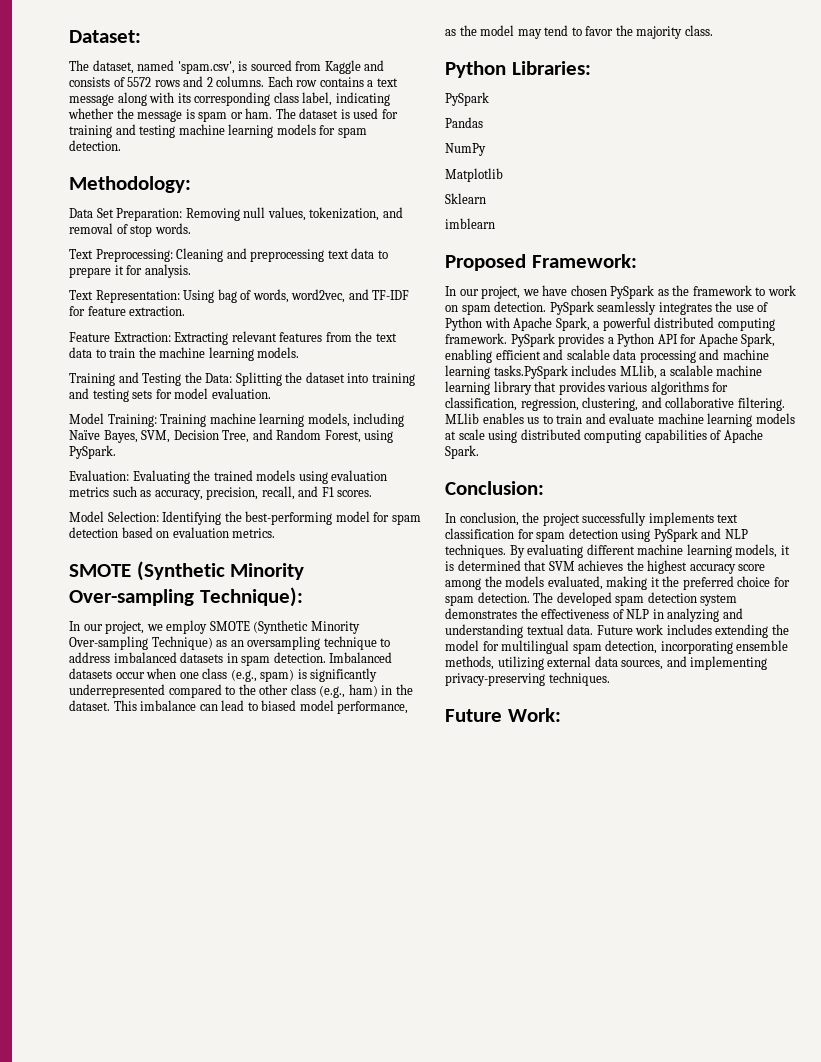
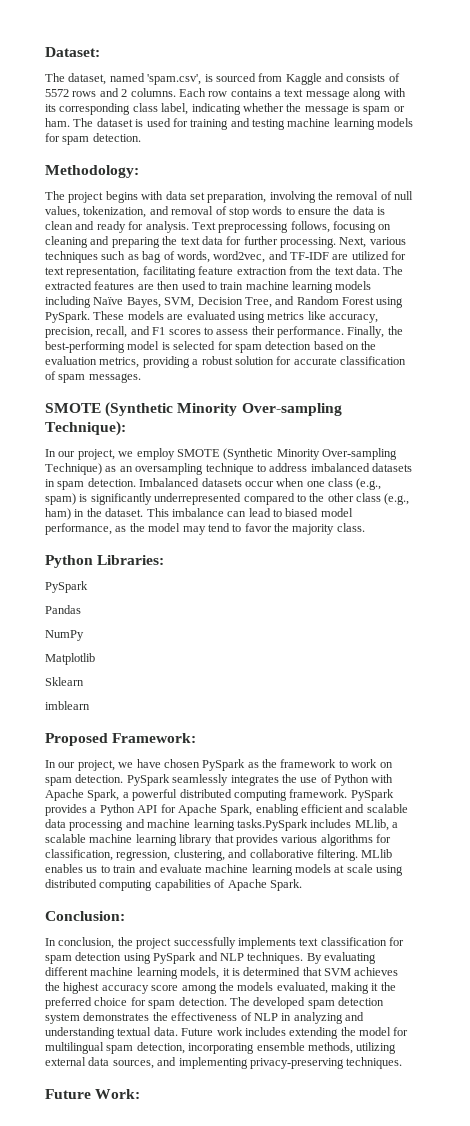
[69,208,240,221] Data Set Preparation: Removing -> [45,191,392,203] The project begins with data set preparation, involving the removal of
[154,223,191,234] [69,248,388,262] [69,264,191,278] [69,290,215,303] words. // Text Preprocessing: Cleaning and preprocessing text data to prepare it for analysis. // Text Representation: Using -> [252,206,386,215] [45,221,392,233] [45,236,406,248] [45,251,139,263] words to ensure the data is clean and ready for analysis. Text preprocessing follows, focusing on cleaning and preparing the text data for further processing. Next, various techniques such as
[69,306,186,316] [69,331,397,345] [69,347,300,361] [69,372,415,386] [69,388,271,402] [69,413,350,427] for feature extraction. // Feature Extraction: Extracting relevant features from the text data to train the machine learning models. // Training and Testing the Data: Splitting the dataset into training and testing sets for model evaluation. // Model Training: Training machine learning models, -> [332,251,407,260] [45,266,404,278] [45,281,372,293] are utilized for text representation, facilitating feature extraction from the text data. The extracted features are then used to train machine learning models
[324,430,361,443] Forest, -> [342,297,374,305] Forest
[69,470,388,484] [69,486,152,497] // Evaluation: Evaluating the trained models using evaluation metrics such as -> [93,311,326,323] These models are evaluated using metrics like
[337,490,373,497] [69,511,222,525] scores. // Model Selection: Identifying -> [168,326,385,338] scores to assess their performance. Finally,
(370, 516) none -> [161,341,216,350] is selected
[172,527,276,538] evaluation metrics. -> [361,341,377,350] [45,356,406,368] [45,371,141,383] the evaluation metrics, providing a robust solution for accurate classification of spam messages.

